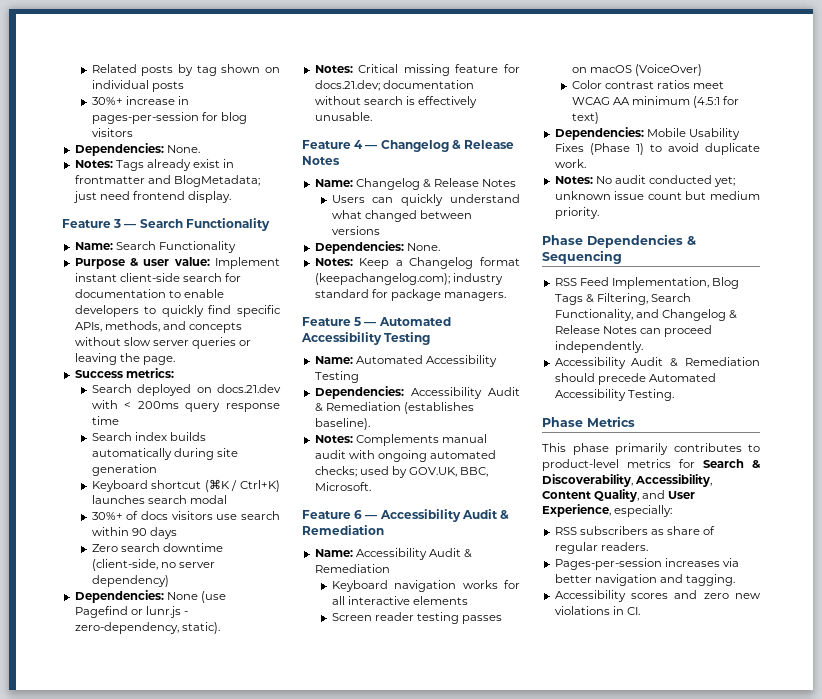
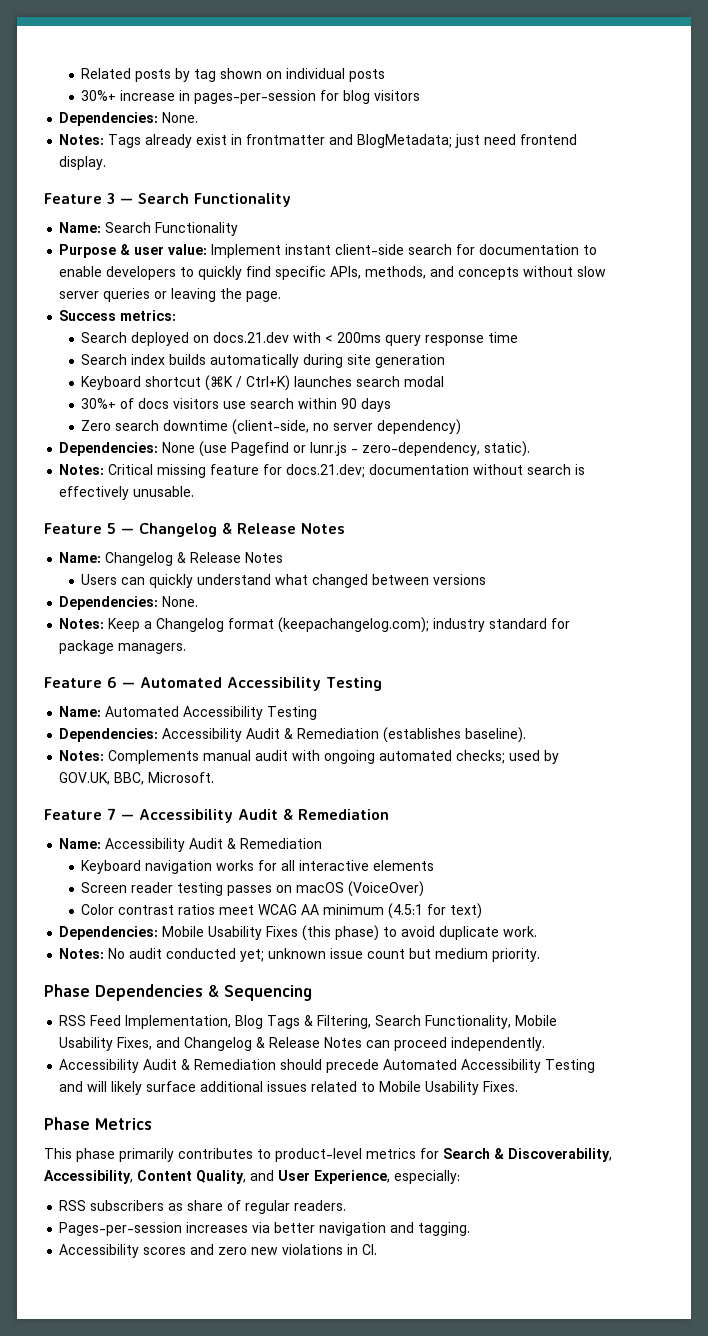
[354,140,364,149] 4 -> [107,523,116,534] 5
[354,317,362,326] 5 -> [107,677,117,688] 6
[354,510,363,519] 6 -> [107,808,116,820] 7
[589,143,644,155] (Phase 1) -> [302,925,380,941] (this phase)
(633, 315) none -> [515,1015,558,1026] [59,1037,153,1051] Mobile Usability Fixes,
[627,389,674,401] Testing. -> [545,1059,596,1073] [59,1081,519,1095] Testing and will likely surface additional issues related to Mobile Usability Fixes.

